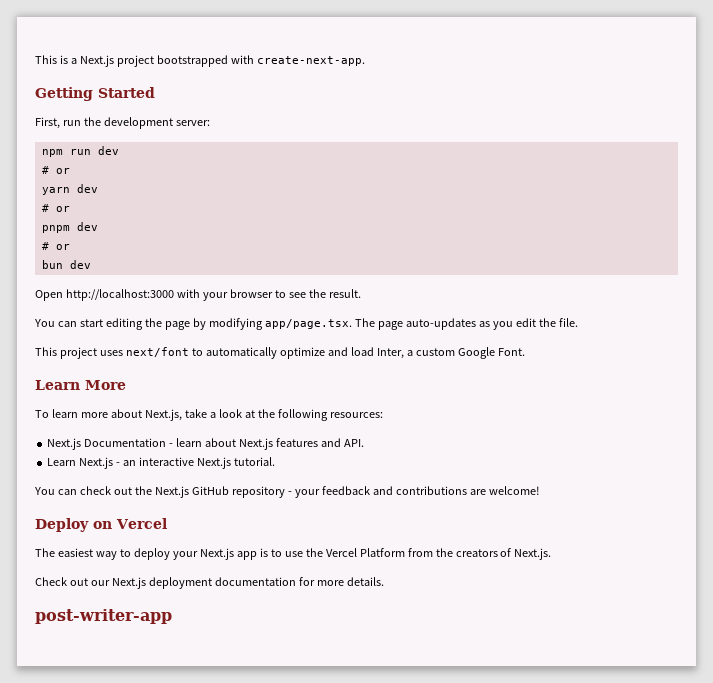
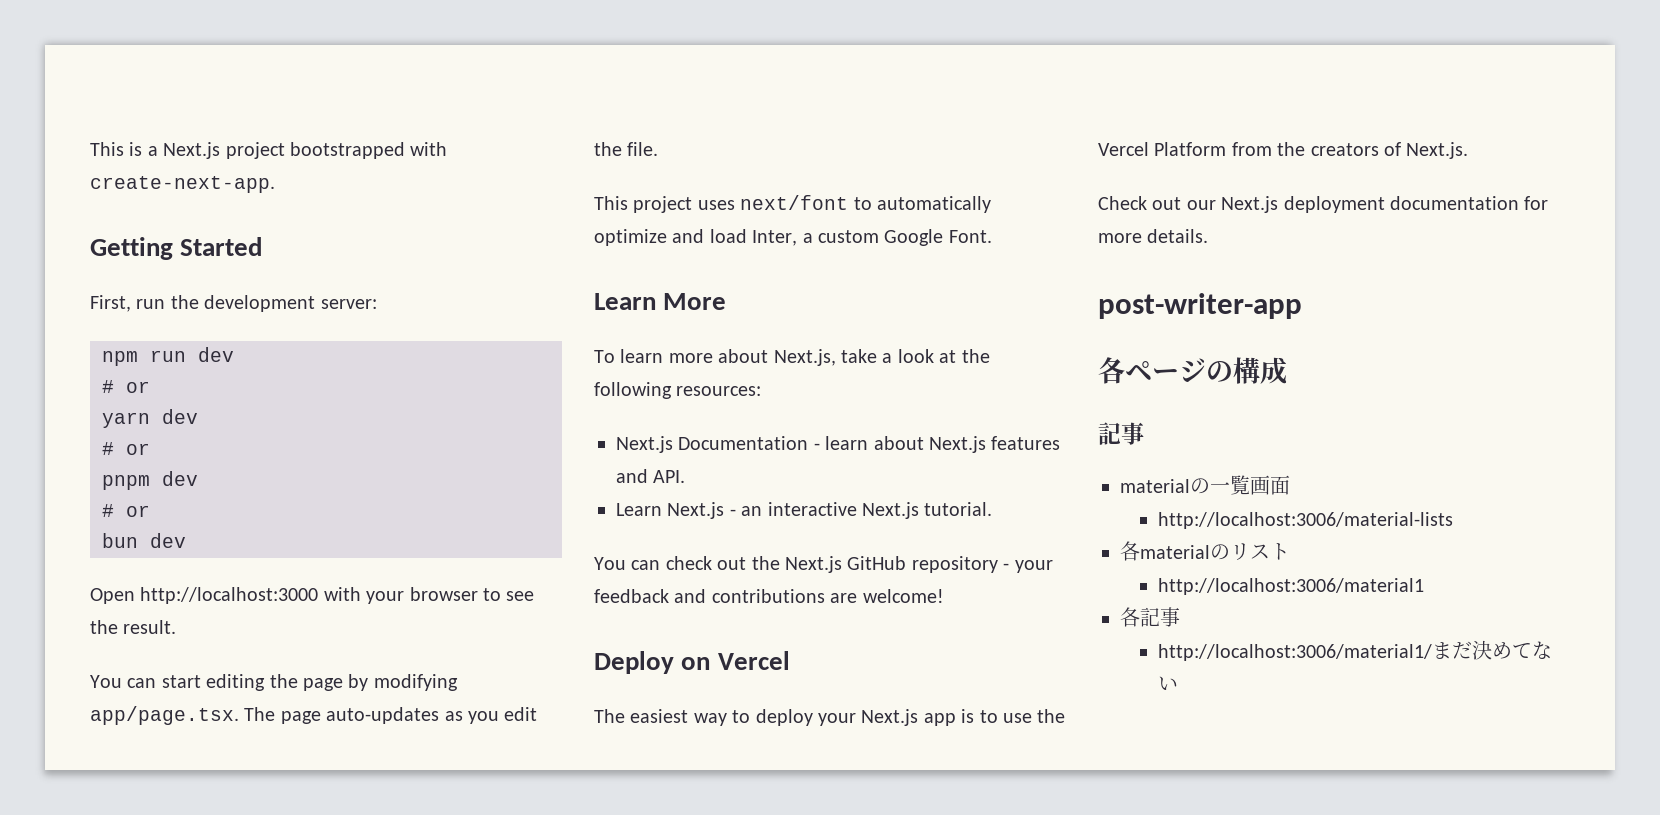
(172, 616) none -> [1098,357,1287,385] [1098,422,1144,445] [1120,475,1290,495] [1158,512,1454,529] [1120,541,1290,561] [1158,578,1425,595] [1120,607,1180,627] [1158,640,1553,661] [1158,676,1179,691] // 各ページの構成 // 記事 // materialの一覧画面 // http://localhost:3006/material-lists // 各materialのリスト // http://localhost:3006/material1 // 各記事 // http://localhost:3006/material1/まだ決めてない

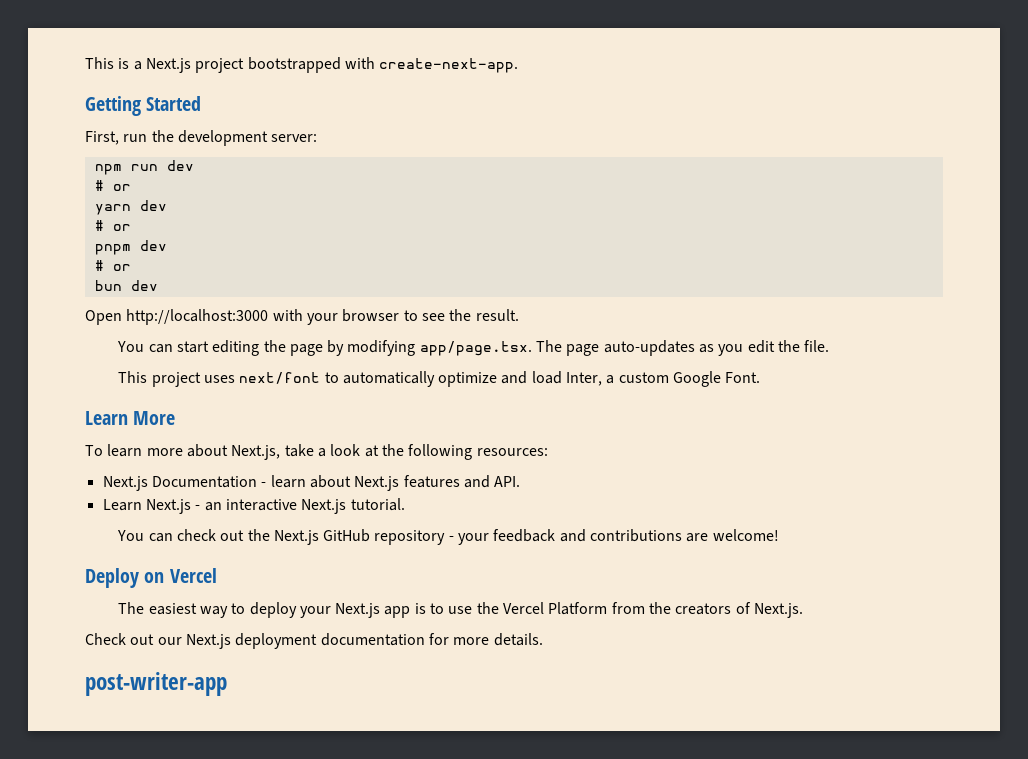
[1098,357,1287,385] [1098,422,1144,445] [1120,475,1290,495] [1158,512,1454,529] [1120,541,1290,561] [1158,578,1425,595] [1120,607,1180,627] [1158,640,1553,661] [1158,676,1179,691] // 各ページの構成 // 記事 // materialの一覧画面 // http://localhost:3006/material-lists // 各materialのリスト // http://localhost:3006/material1 // 各記事 // http://localhost:3006/material1/まだ決めてない -> (227, 684) none

